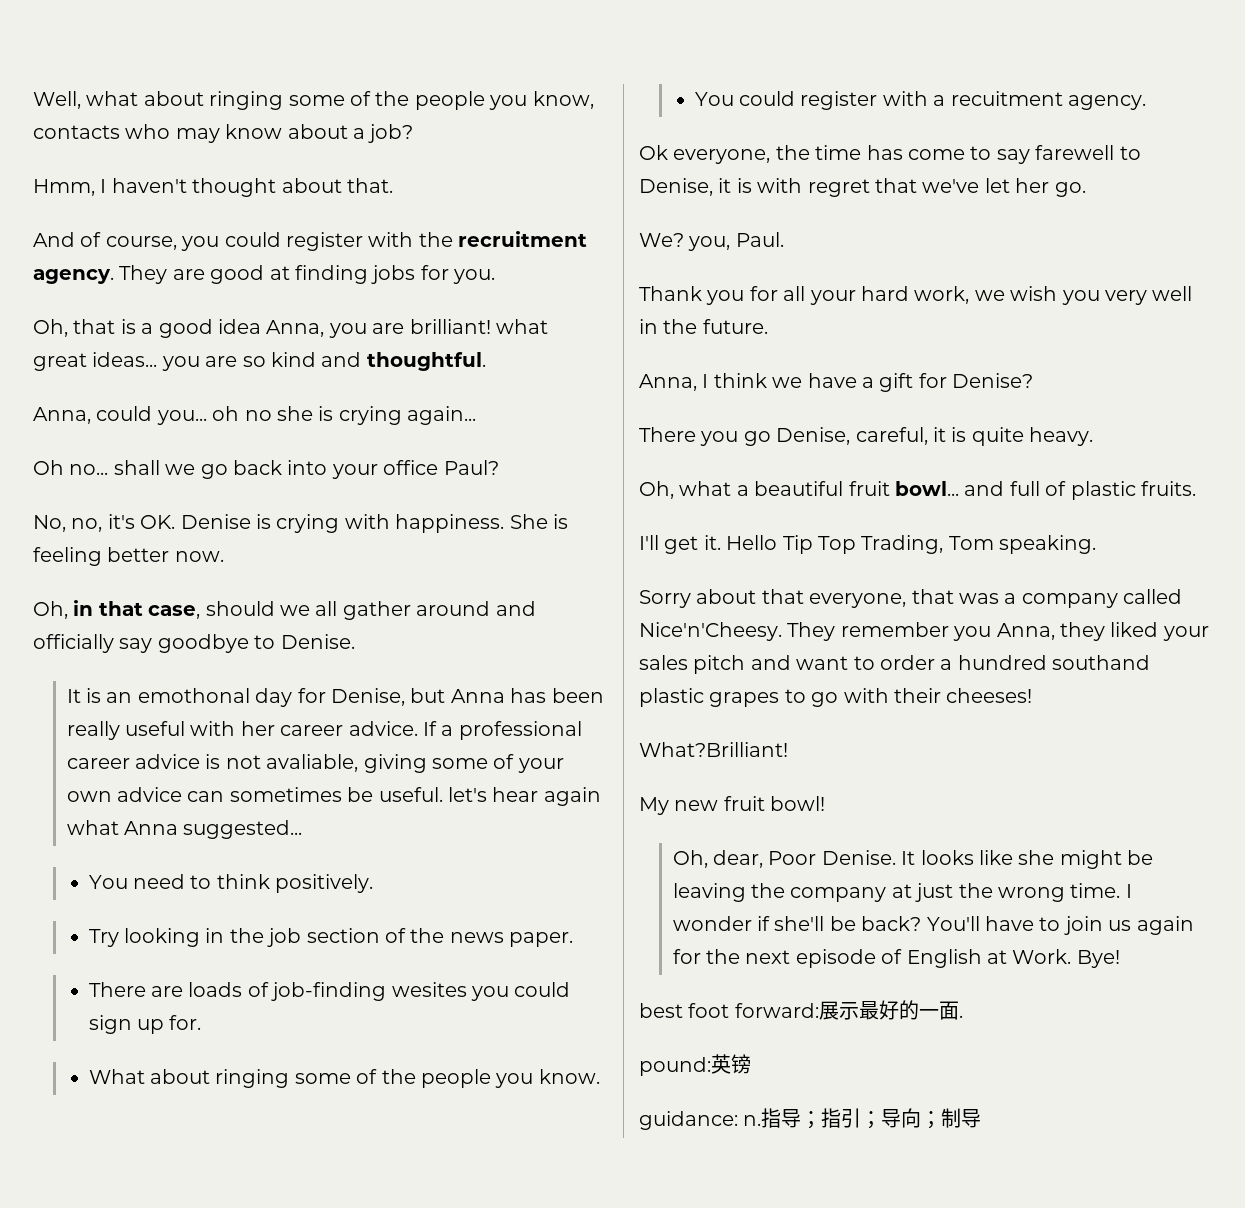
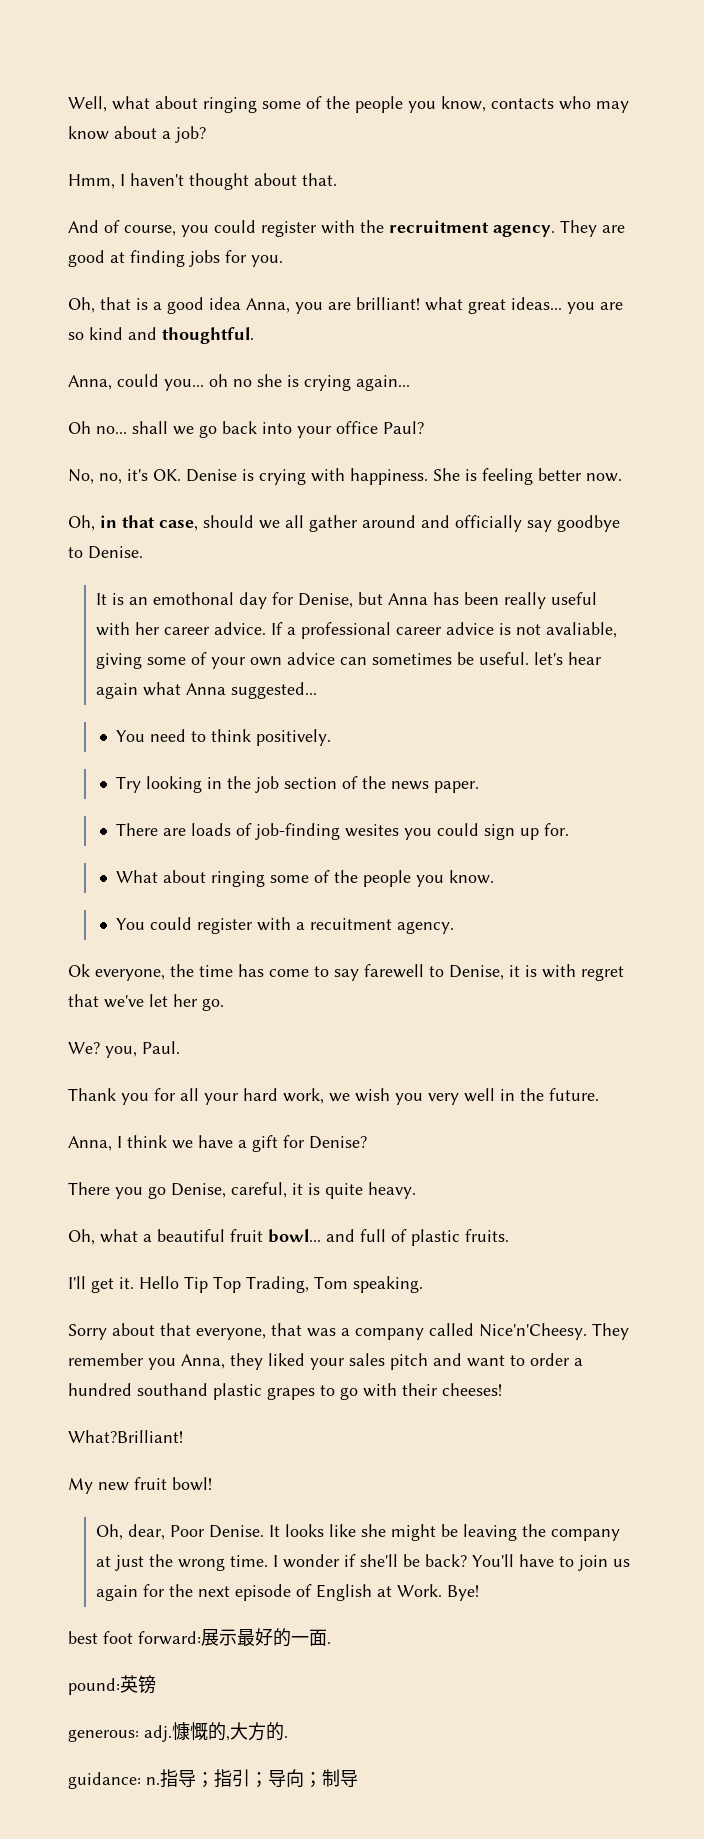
(751, 1064) none -> [68,1722,288,1742] // generous: adj.慷慨的,大方的.

